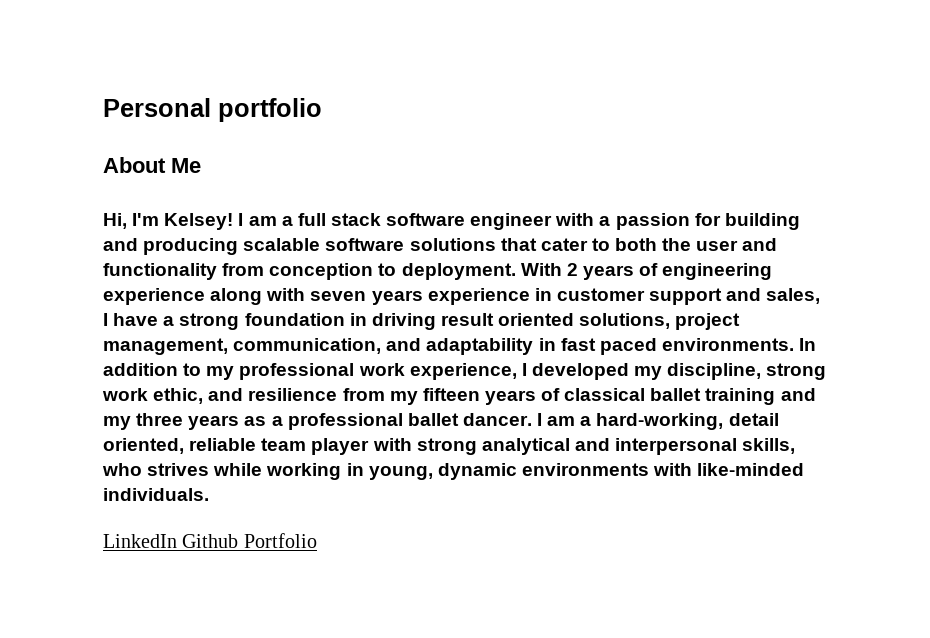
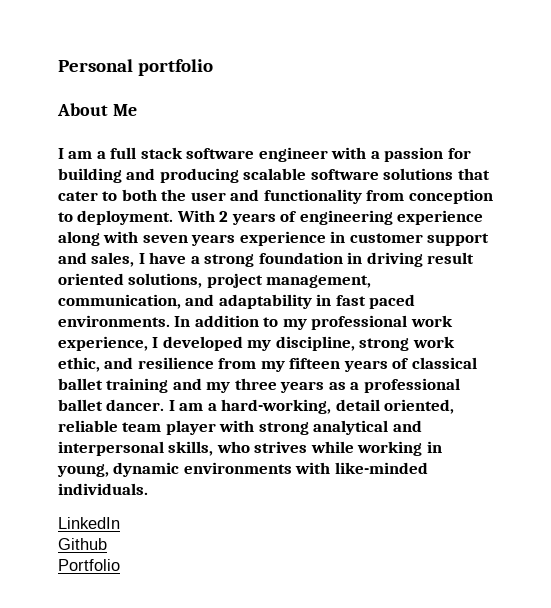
[103,213,234,230] Hi, I'm Kelsey! -> (137, 110) none
(177, 541) none -> (120, 523) //
(239, 541) none -> (107, 544) //

